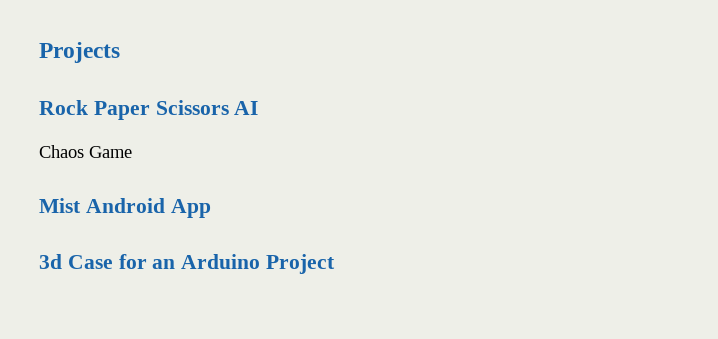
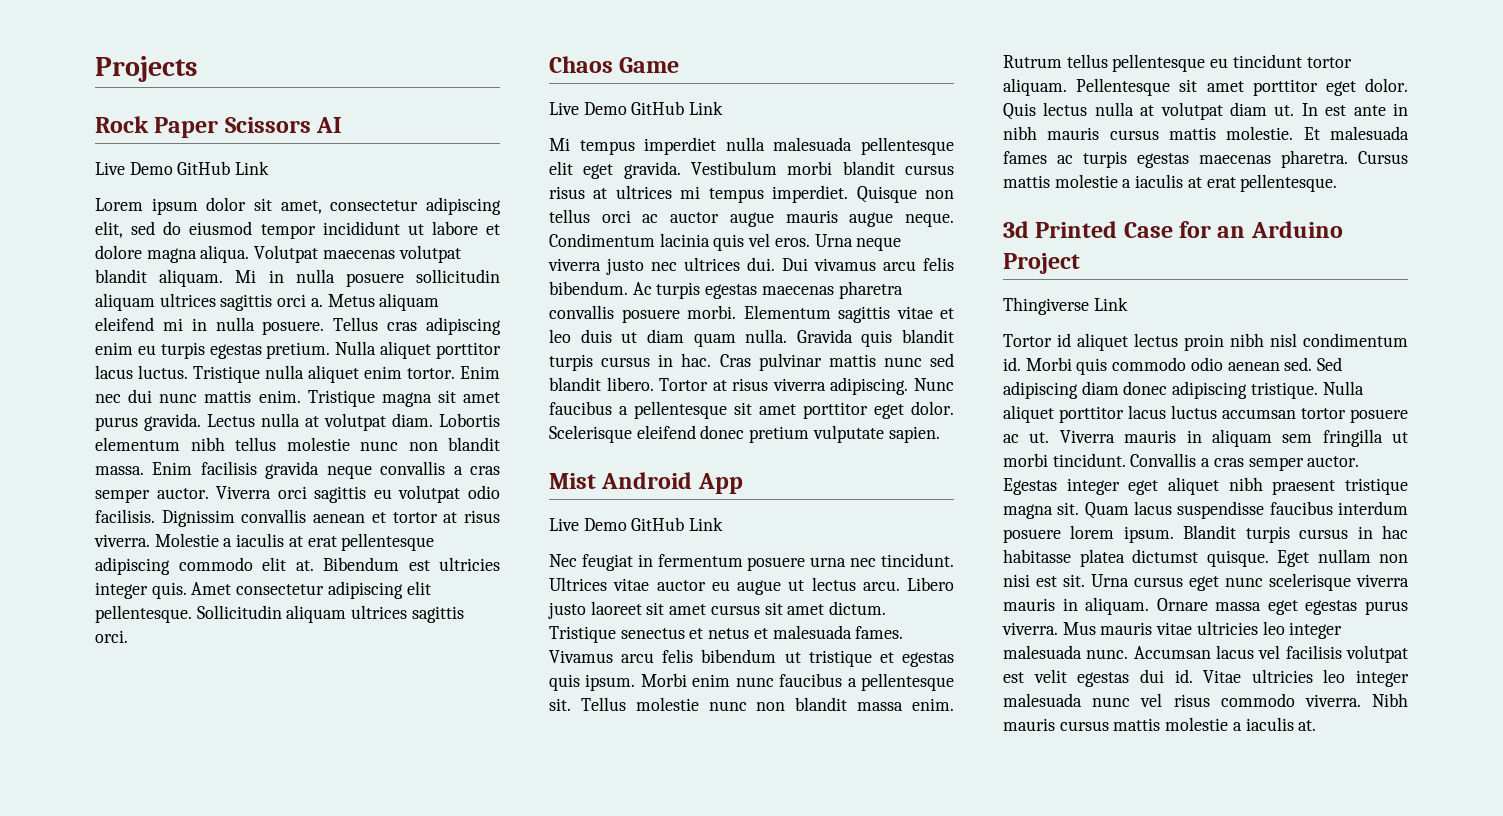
[39,145,132,158] [39,198,211,218] Chaos Game // Mist Android App -> [95,161,270,175] [95,197,501,215] [95,221,500,239] [95,245,461,263] [95,269,500,287] [95,293,440,311] [95,317,501,335] [95,341,501,359] [95,365,500,383] [95,389,500,407] [95,413,500,431] [95,437,500,451] [95,461,501,479] [95,485,500,503] [95,509,501,527] [94,533,435,551] [95,557,500,575] [95,581,431,599] [95,605,464,623] [95,630,128,643] [549,56,680,73] [549,101,724,115] [549,137,954,155] [549,161,954,179] [549,185,954,203] [549,209,954,227] [549,233,902,251] [548,257,954,275] [549,281,903,299] [549,305,954,323] [549,329,954,347] [549,353,954,371] [549,377,954,395] [549,401,954,419] [549,425,940,443] [549,472,743,494] [549,517,724,531] [549,553,954,571] [549,577,954,595] [548,601,887,619] [549,625,904,643] [549,649,954,667] [549,673,954,691] [549,697,954,711] [1003,54,1352,72] [1003,78,1408,96] [1003,102,1408,120] [1003,126,1409,140] [1003,150,1408,168] [1003,174,1338,192] Live Demo GitHub Link // Lorem ipsum dolor sit amet, consectetur adipiscing elit, sed do eiusmod tempor incididunt ut labore et dolore magna aliqua. Volutpat maecenas volutpat blandit aliquam. Mi in nulla posuere sollicitudin aliquam ultrices sagittis orci a. Metus aliquam eleifend mi in nulla posuere. Tellus cras adipiscing enim eu turpis egestas pretium. Nulla aliquet porttitor lacus luctus. Tristique nulla aliquet enim tortor. Enim nec dui nunc mattis enim. Tristique magna sit amet purus gravida. Lectus nulla at volutpat diam. Lobortis elementum nibh tellus molestie nunc non blandit massa. Enim facilisis gravida neque convallis a cras semper auctor. Viverra orci sagittis eu volutpat odio facilisis. Dignissim convallis aenean et tortor at risus viverra. Molestie a iaculis at erat pellentesque adipiscing commodo elit at. Bibendum est ultricies integer quis. Amet consectetur adipiscing elit pellentesque. Sollicitudin aliquam ultrices sagittis orci. // Chaos Game // Live Demo GitHub Link // Mi tempus imperdiet nulla malesuada pellentesque elit eget gravida. Vestibulum morbi blandit cursus risus at ultrices mi tempus imperdiet. Quisque non tellus orci ac auctor augue mauris augue neque. Condimentum lacinia quis vel eros. Urna neque viverra justo nec ultrices dui. Dui vivamus arcu felis bibendum. Ac turpis egestas maecenas pharetra convallis posuere morbi. Elementum sagittis vitae et leo duis ut diam quam nulla. Gravida quis blandit turpis cursus in hac. Cras pulvinar mattis nunc sed blandit libero. Tortor at risus viverra adipiscing. Nunc faucibus a pellentesque sit amet porttitor eget dolor. Scelerisque eleifend donec pretium vulputate sapien. // Mist Android App // Live Demo GitHub Link // Nec feugiat in fermentum posuere urna nec tincidunt. Ultrices vitae auctor eu augue ut lectus arcu. Libero justo laoreet sit amet cursus sit amet dictum. Tristique senectus et netus et malesuada fames. Vivamus arcu felis bibendum ut tristique et egestas quis ipsum. Morbi enim nunc faucibus a pellentesque sit. Tellus molestie nunc non blandit massa enim. Rutrum tellus pellentesque eu tincidunt tortor aliquam. Pellentesque sit amet porttitor eget dolor. Quis lectus nulla at volutpat diam ut. In est ante in nibh mauris cursus mattis molestie. Et malesuada fames ac turpis egestas maecenas pharetra. Cursus mattis molestie a iaculis at erat pellentesque.
(62, 261) none -> [1035,221,1118,238] Printed
(336, 264) none -> [1003,297,1128,315] [1003,333,1408,351] [1003,357,1343,375] [1003,381,1364,399] [1003,405,1408,423] [1003,429,1408,447] [1003,453,1360,471] [1003,477,1408,495] [1003,501,1408,519] [1003,525,1408,543] [1003,549,1408,567] [1003,573,1409,591] [1003,597,1408,615] [1002,621,1343,639] [1003,645,1408,663] [1003,669,1409,687] [1003,693,1408,707] [1003,717,1317,731] // Thingiverse Link // Tortor id aliquet lectus proin nibh nisl condimentum id. Morbi quis commodo odio aenean sed. Sed adipiscing diam donec adipiscing tristique. Nulla aliquet porttitor lacus luctus accumsan tortor posuere ac ut. Viverra mauris in aliquam sem fringilla ut morbi tincidunt. Convallis a cras semper auctor. Egestas integer eget aliquet nibh praesent tristique magna sit. Quam lacus suspendisse faucibus interdum posuere lorem ipsum. Blandit turpis cursus in hac habitasse platea dictumst quisque. Eget nullam non nisi est sit. Urna cursus eget nunc scelerisque viverra mauris in aliquam. Ornare massa eget egestas purus viverra. Mus mauris vitae ultricies leo integer malesuada nunc. Accumsan lacus vel facilisis volutpat est velit egestas dui id. Vitae ultricies leo integer malesuada nunc vel risus commodo viverra. Nibh mauris cursus mattis molestie a iaculis at.

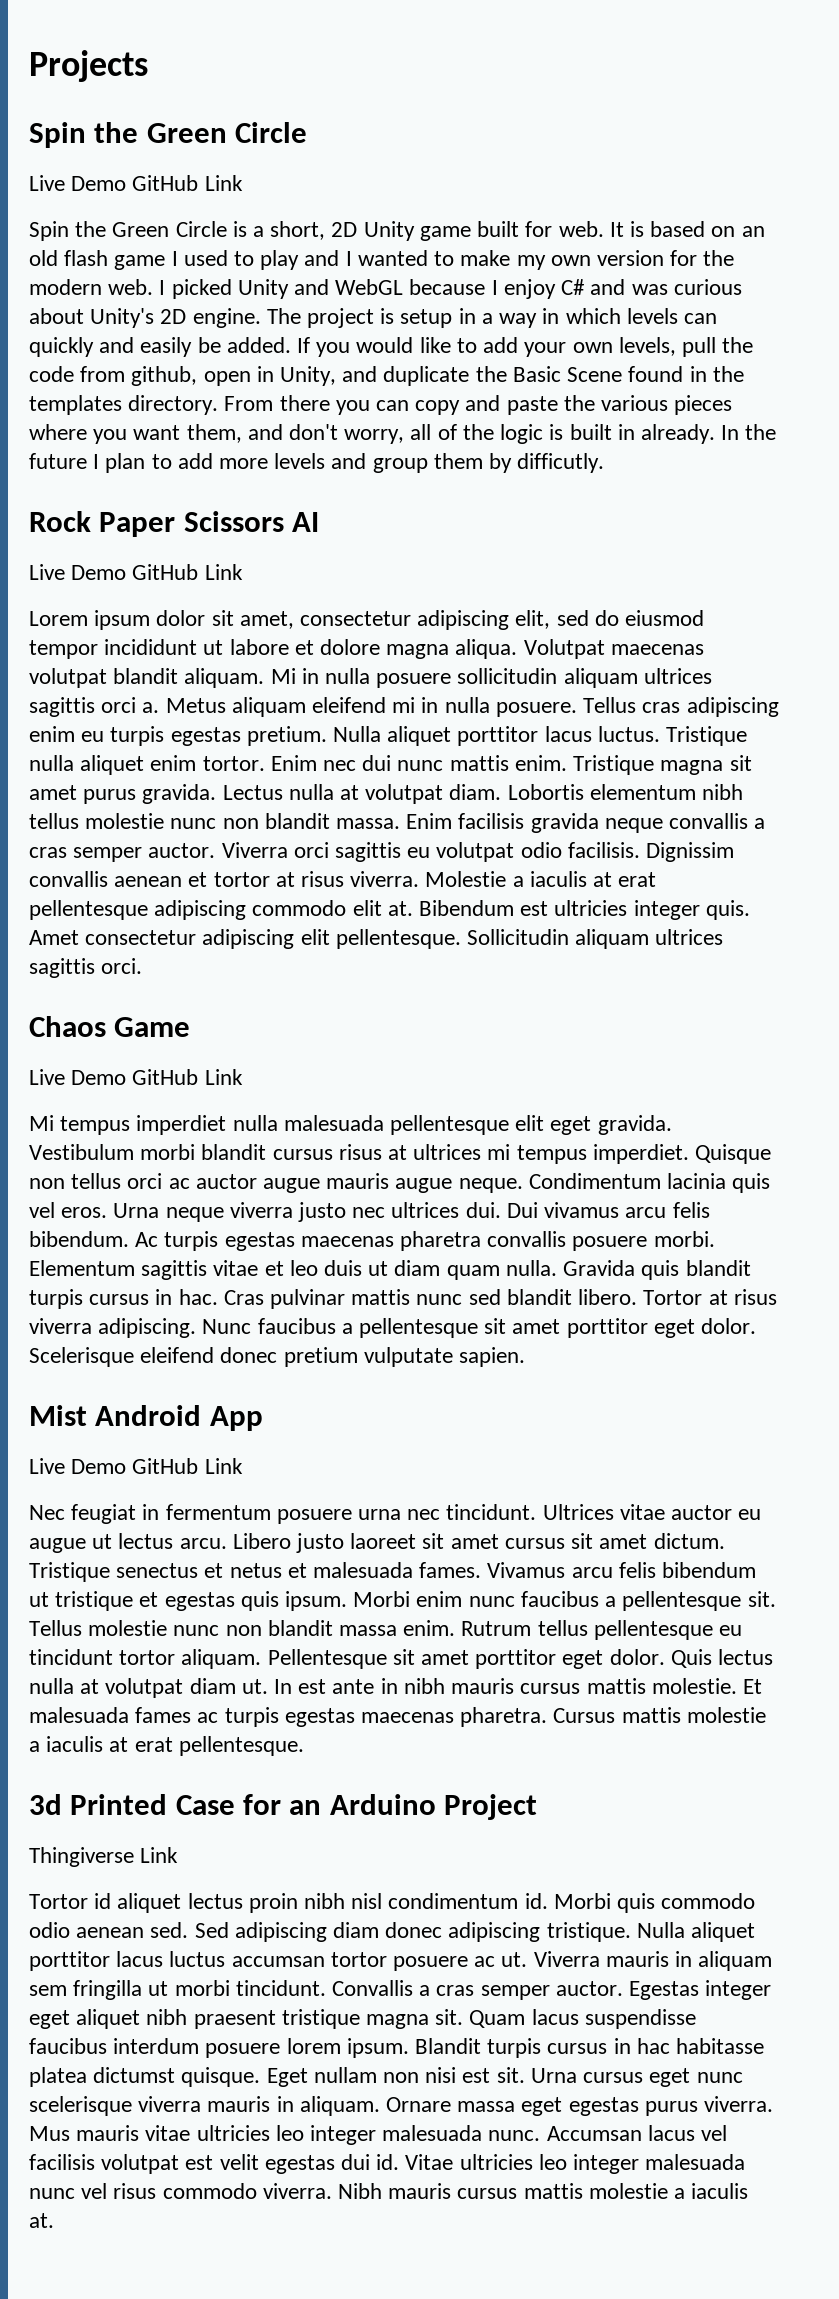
(197, 69) none -> [29,122,308,148] [29,175,243,191] [29,221,765,241] [29,250,735,270] [29,279,742,299] [29,308,717,328] [29,337,754,357] [29,366,744,386] [29,395,733,415] [29,424,777,444] [29,453,605,473] // Spin the Green Circle // Live Demo GitHub Link // Spin the Green Circle is a short, 2D Unity game built for web. It is based on an old flash game I used to play and I wanted to make my own version for the modern web. I picked Unity and WebGL because I enjoy C# and was curious about Unity's 2D engine. The project is setup in a way in which levels can quickly and easily be added. If you would like to add your own levels, pull the code from github, open in Unity, and duplicate the Basic Scene found in the templates directory. From there you can copy and paste the various pieces where you want them, and don't worry, all of the logic is built in already. In the future I plan to add more levels and group them by difficutly.

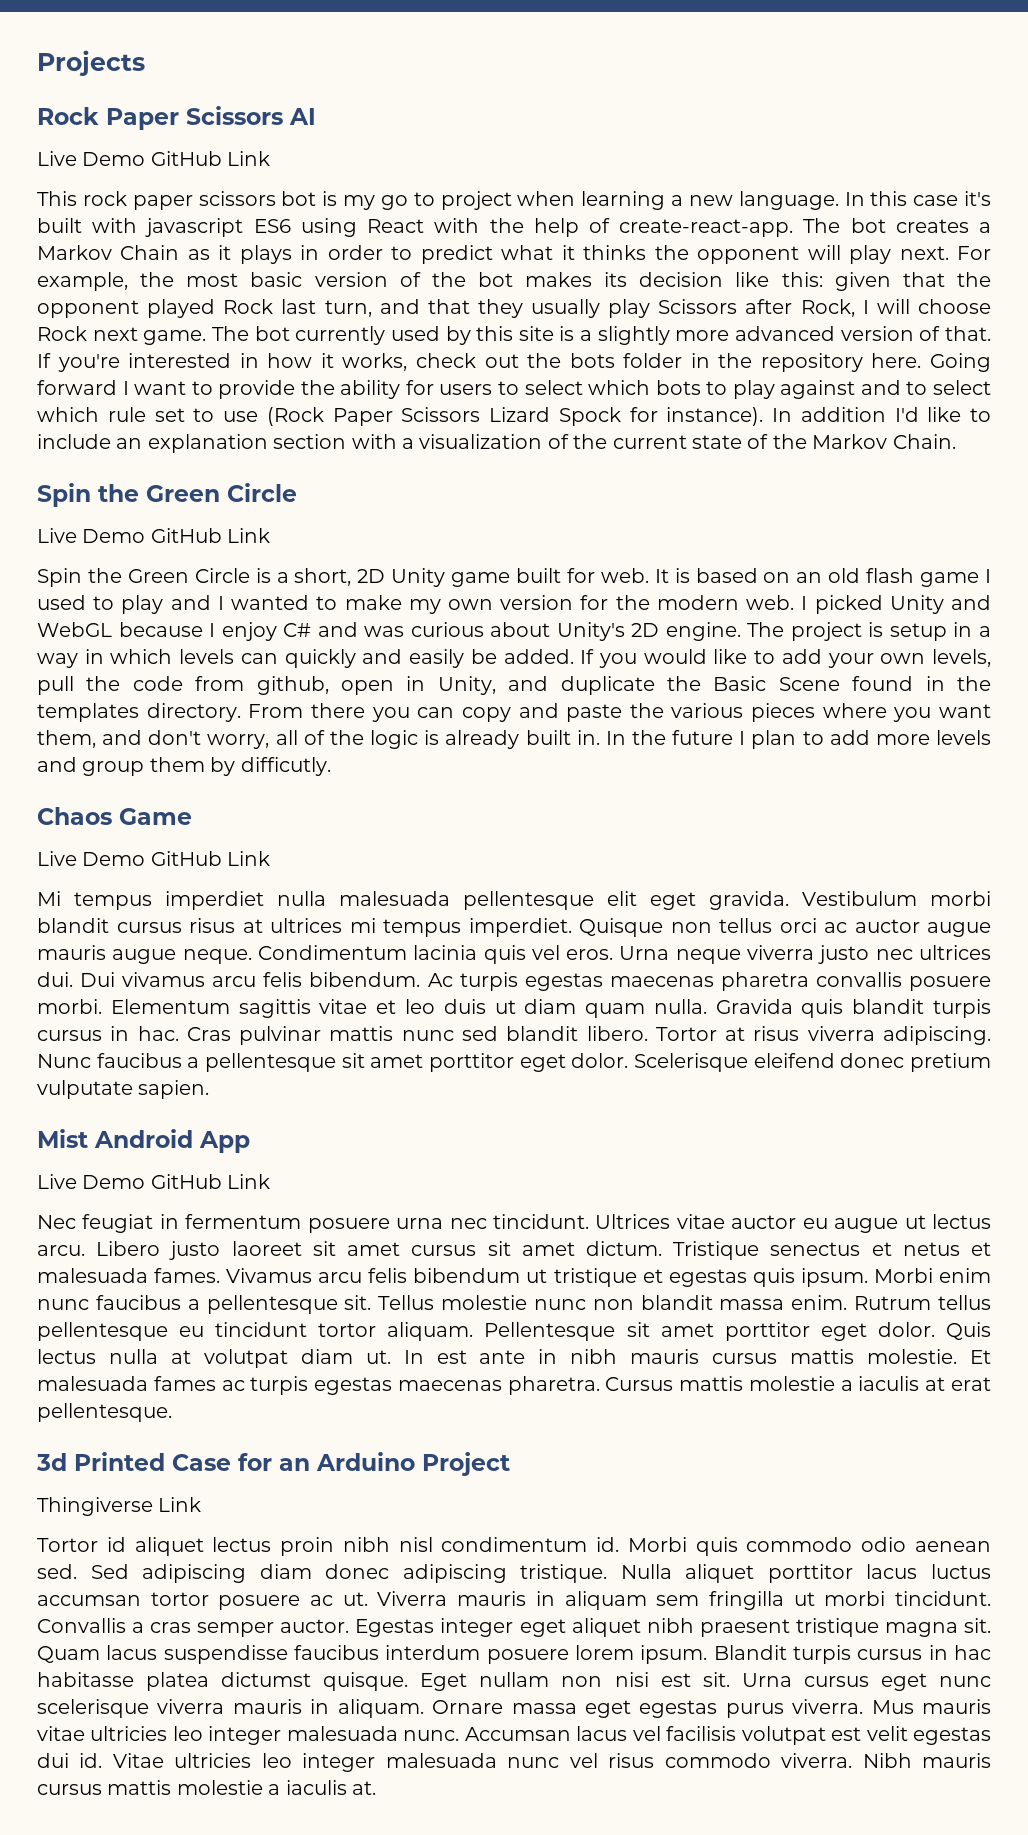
(148, 66) none -> [37,106,316,130] [37,151,271,166] [37,191,992,210] [37,218,991,237] [37,245,992,264] [37,272,991,291] [37,299,991,318] [37,326,991,345] [37,353,991,372] [37,380,991,399] [37,407,991,426] [37,434,956,453] // Rock Paper Scissors AI // Live Demo GitHub Link // This rock paper scissors bot is my go to project when learning a new language. In this case it's built with javascript ES6 using React with the help of create-react-app. The bot creates a Markov Chain as it plays in order to predict what it thinks the opponent will play next. For example, the most basic version of the bot makes its decision like this: given that the opponent played Rock last turn, and that they usually play Scissors after Rock, I will choose Rock next game. The bot currently used by this site is a slightly more advanced version of that. If you're interested in how it works, check out the bots folder in the repository here. Going forward I want to provide the ability for users to select which bots to play against and to select which rule set to use (Rock Paper Scissors Lizard Spock for instance). In addition I'd like to include an explanation section with a visualization of the current state of the Markov Chain.
[569,424,715,444] built in already. -> [445,730,600,749] already built in.
[29,511,320,537] [29,564,243,580] [29,610,705,630] [29,639,704,659] [29,668,712,688] [29,697,779,717] [29,726,748,746] [29,755,752,775] [29,784,744,804] [29,813,766,833] [29,842,735,862] [29,871,657,887] [29,900,750,920] [29,929,724,949] [29,958,143,978] // Rock Paper Scissors AI // Live Demo GitHub Link // Lorem ipsum dolor sit amet, consectetur adipiscing elit, sed do eiusmod tempor incididunt ut labore et dolore magna aliqua. Volutpat maecenas volutpat blandit aliquam. Mi in nulla posuere sollicitudin aliquam ultrices sagittis orci a. Metus aliquam eleifend mi in nulla posuere. Tellus cras adipiscing enim eu turpis egestas pretium. Nulla aliquet porttitor lacus luctus. Tristique nulla aliquet enim tortor. Enim nec dui nunc mattis enim. Tristique magna sit amet purus gravida. Lectus nulla at volutpat diam. Lobortis elementum nibh tellus molestie nunc non blandit massa. Enim facilisis gravida neque convallis a cras semper auctor. Viverra orci sagittis eu volutpat odio facilisis. Dignissim convallis aenean et tortor at risus viverra. Molestie a iaculis at erat pellentesque adipiscing commodo elit at. Bibendum est ultricies integer quis. Amet consectetur adipiscing elit pellentesque. Sollicitudin aliquam ultrices sagittis orci. -> (331, 766) none

